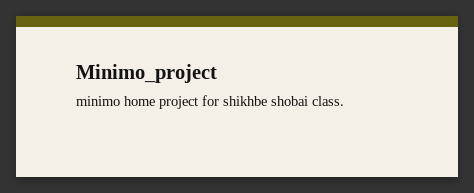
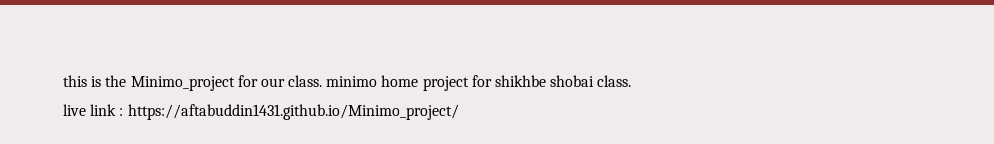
[76,64,217,83] Minimo_project // -> [63,75,323,91] this is the Minimo_project for our class.
(344, 101) none -> [63,104,459,120] // live link : https://aftabuddin1431.github.io/Minimo_project/

